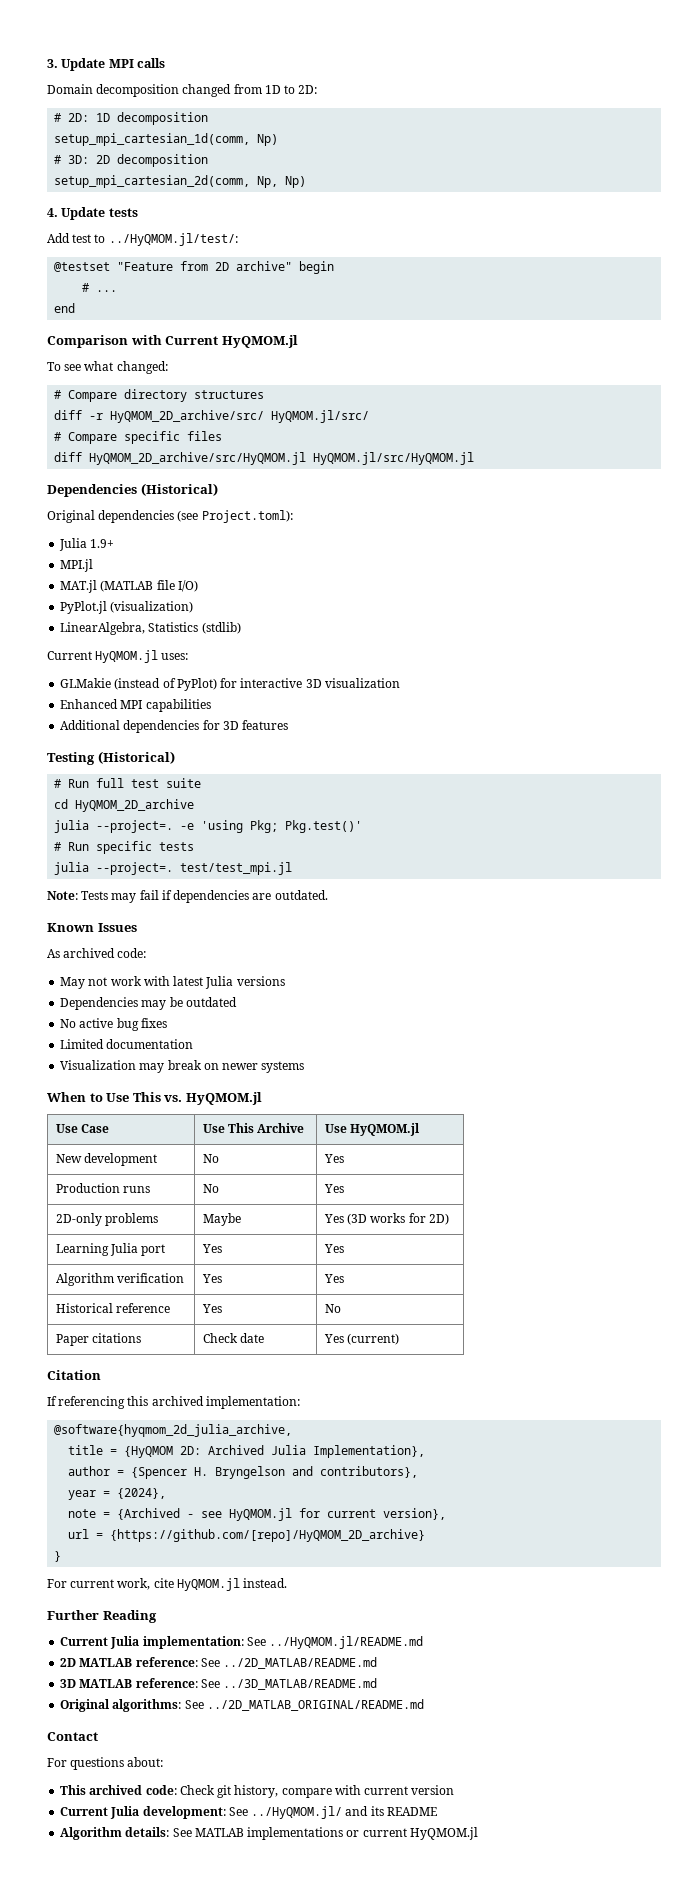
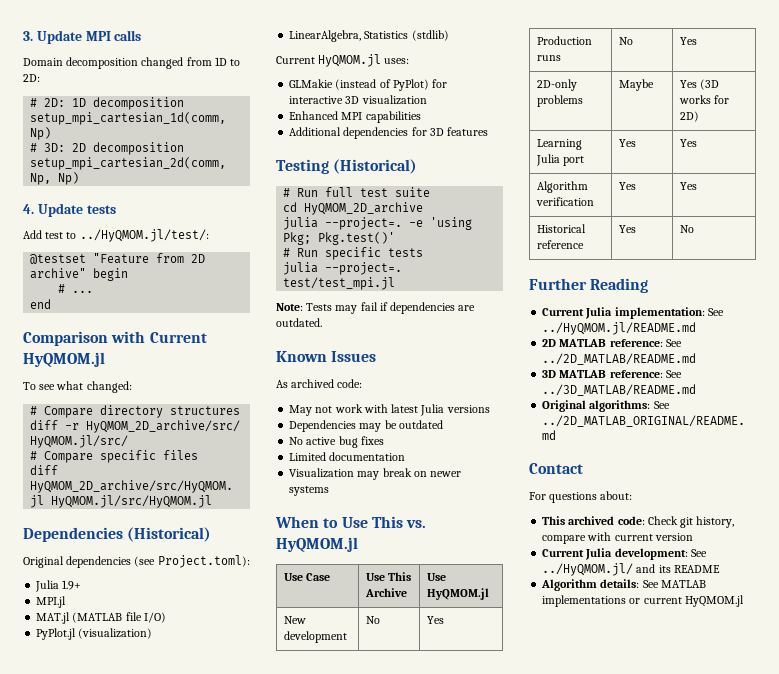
[55,1333,142,1346] [202,1333,265,1343] [323,1333,400,1345] [47,1370,101,1380] [47,1396,300,1409] [54,1424,293,1437] [68,1445,426,1458] [68,1466,419,1479] [68,1488,167,1500] [68,1508,447,1521] [68,1529,426,1542] [54,1551,62,1562] [47,1578,288,1591] // Paper citations | Check date | Yes (current) // Citation // If referencing this archived implementation: // @software{hyqmom_2d_julia_archive, // title = {HyQMOM 2D: Archived Julia Implementation}, // author = {Spencer H. Bryngelson and contributors}, // year = {2024}, // note = {Archived - see HyQMOM.jl for current version}, // url = {https://github.com/[repo]/HyQMOM_2D_archive} // } // For current work, cite HyQMOM.jl instead. -> (695, 229) none

